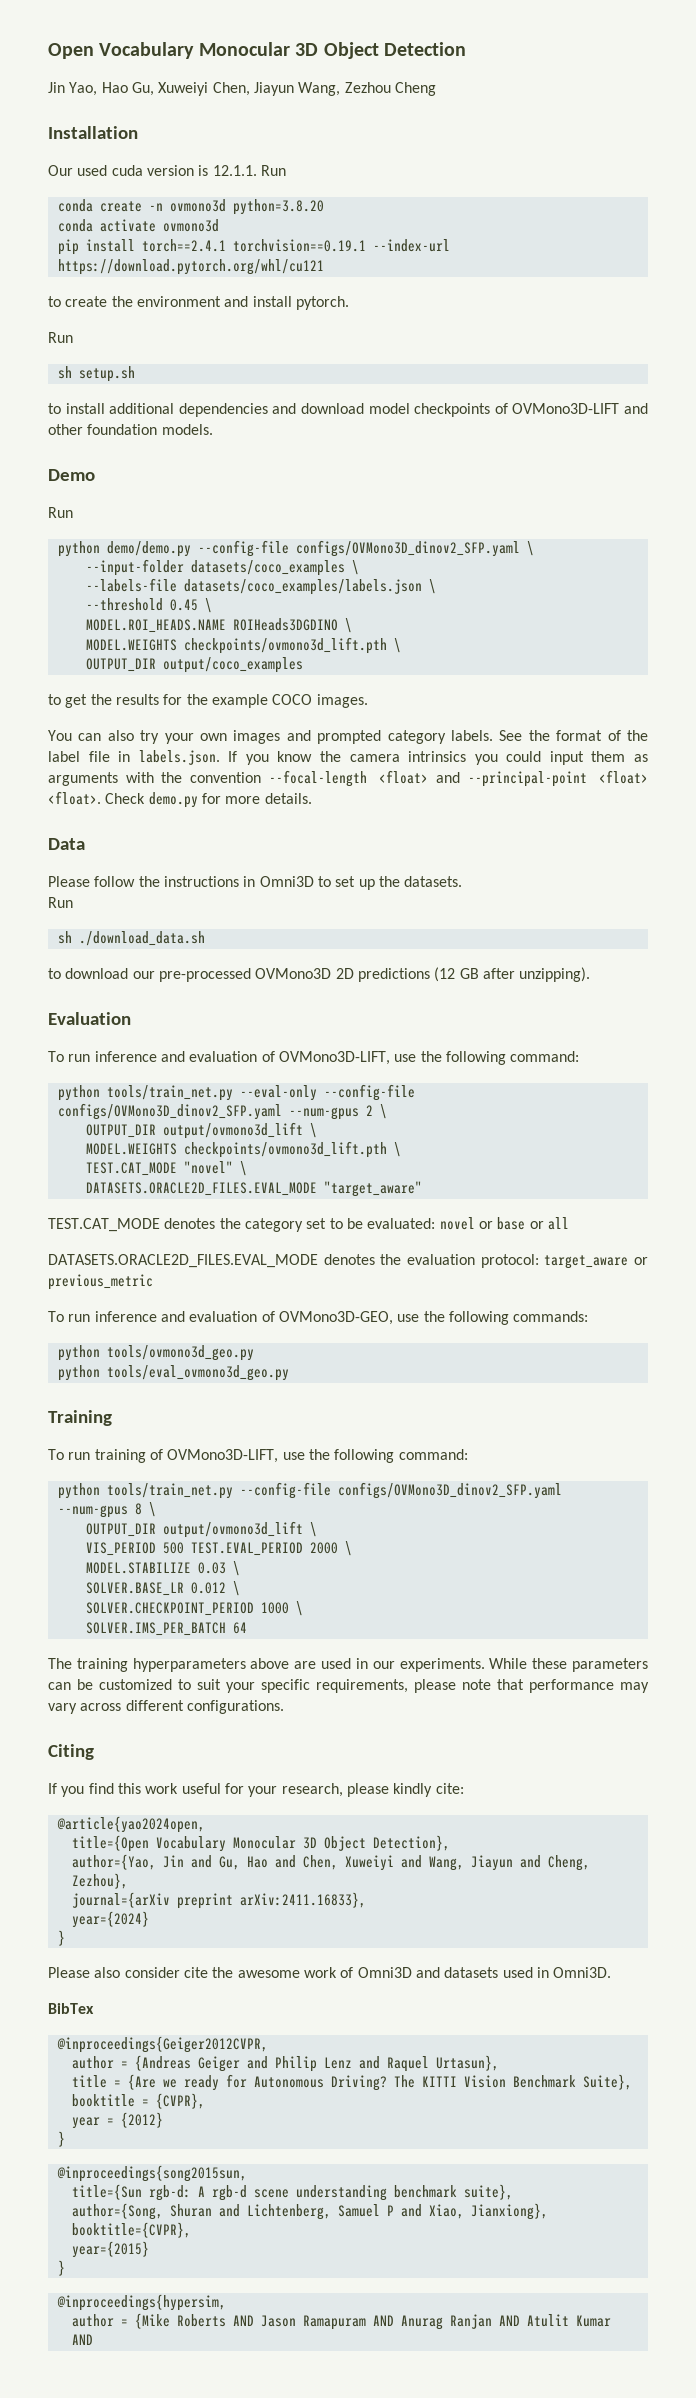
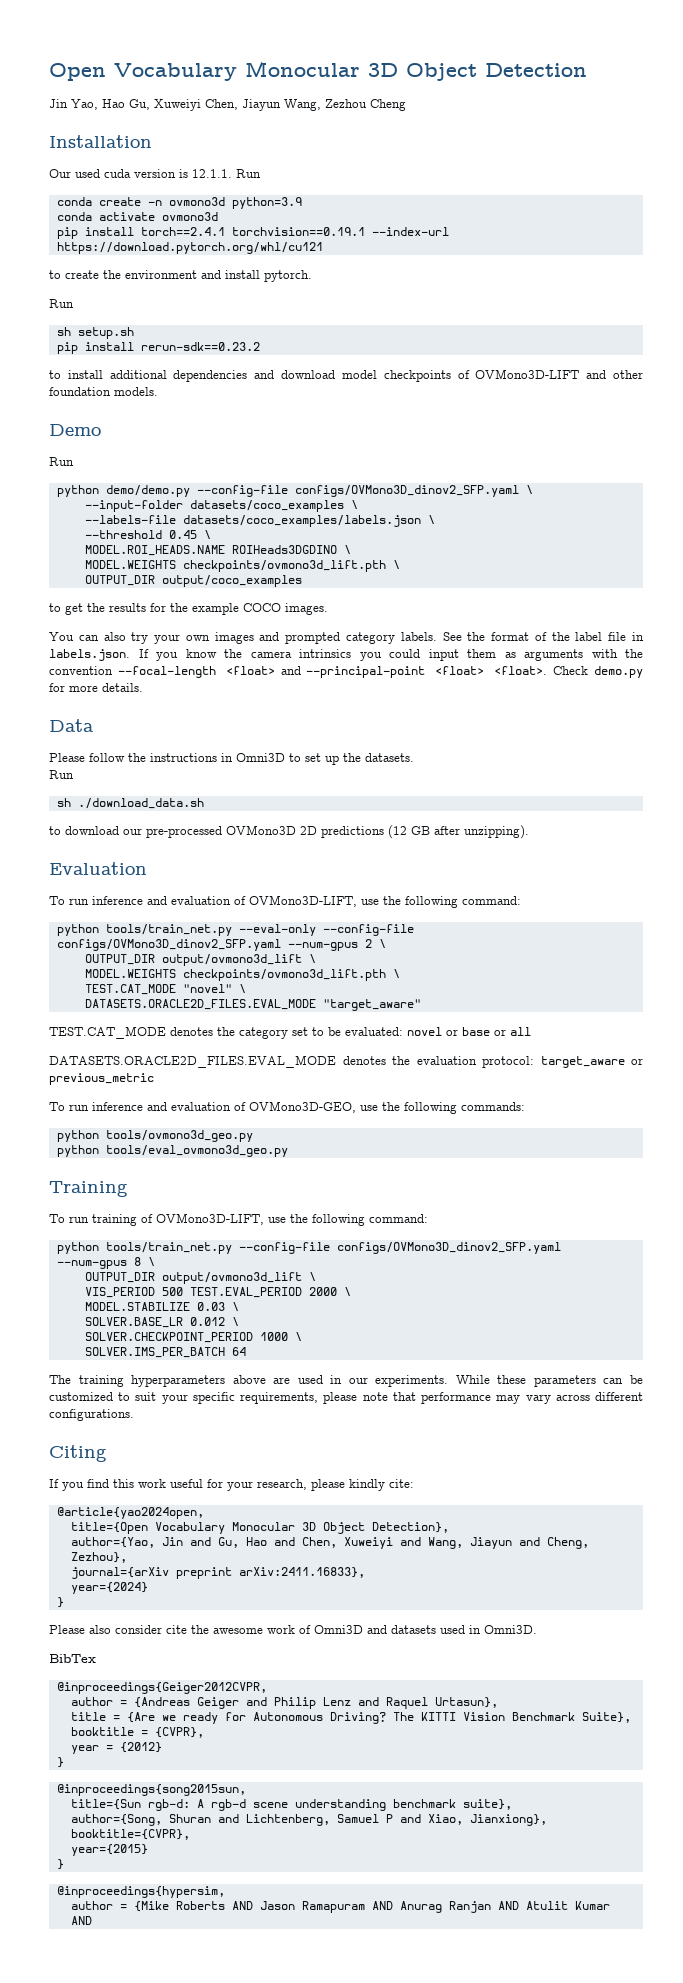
[232,199,324,215] python=3.8.20 -> [231,197,302,209] python=3.9
(135, 374) none -> [56,342,260,354] // pip install rerun-sdk==0.23.2

